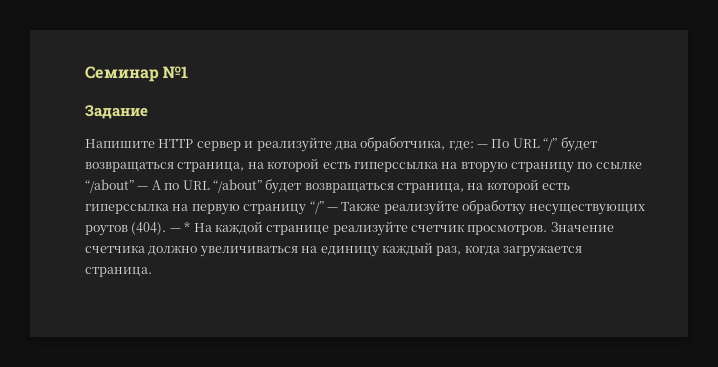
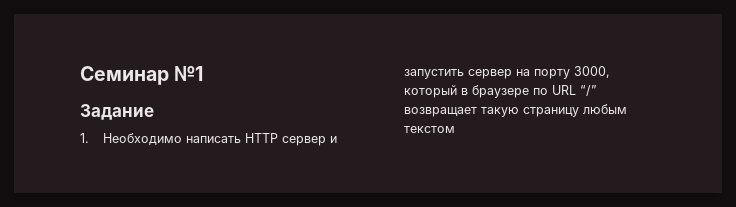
[85,137,597,152] [85,158,642,173] [85,179,571,194] [85,200,646,215] [85,221,614,236] [85,242,582,257] [85,267,152,277] Напишите HTTP сервер и реализуйте два обработчика, где: — По URL “/” будет возвращаться страница, на которой есть гиперссылка на вторую страницу по ссылке “/about” — А по URL “/about” будет возвращаться страница, на которой есть гиперссылка на первую страницу “/” — Также реализуйте обработку несуществующих роутов (404). — * На каждой странице реализуйте счетчик просмотров. Значение счетчика должно увеличиваться на единицу каждый раз, когда загружается страница. -> [80,133,338,146] [404,66,611,79] [404,85,598,98] [404,104,628,117] [404,126,456,133] 1. Необходимо написать HTTP сервер и запустить сервер на порту 3000, который в браузере по URL “/” возвращает такую страницу любым текстом

